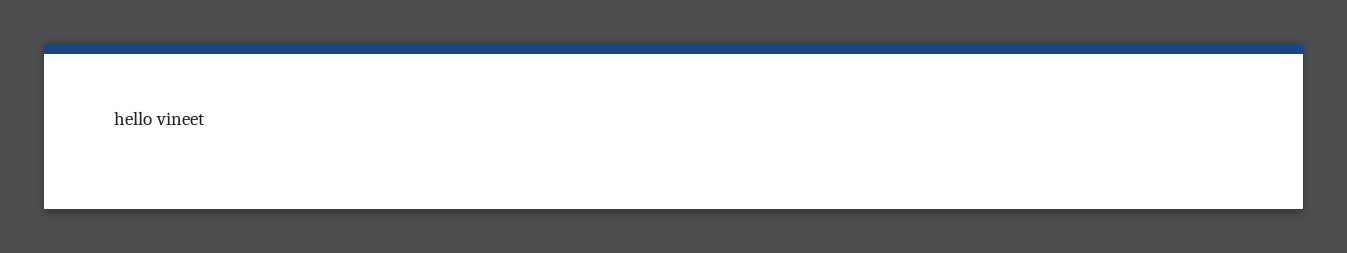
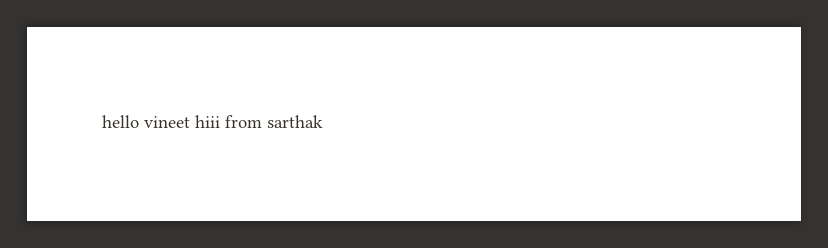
(206, 118) none -> [195,115,323,128] hiii from sarthak

